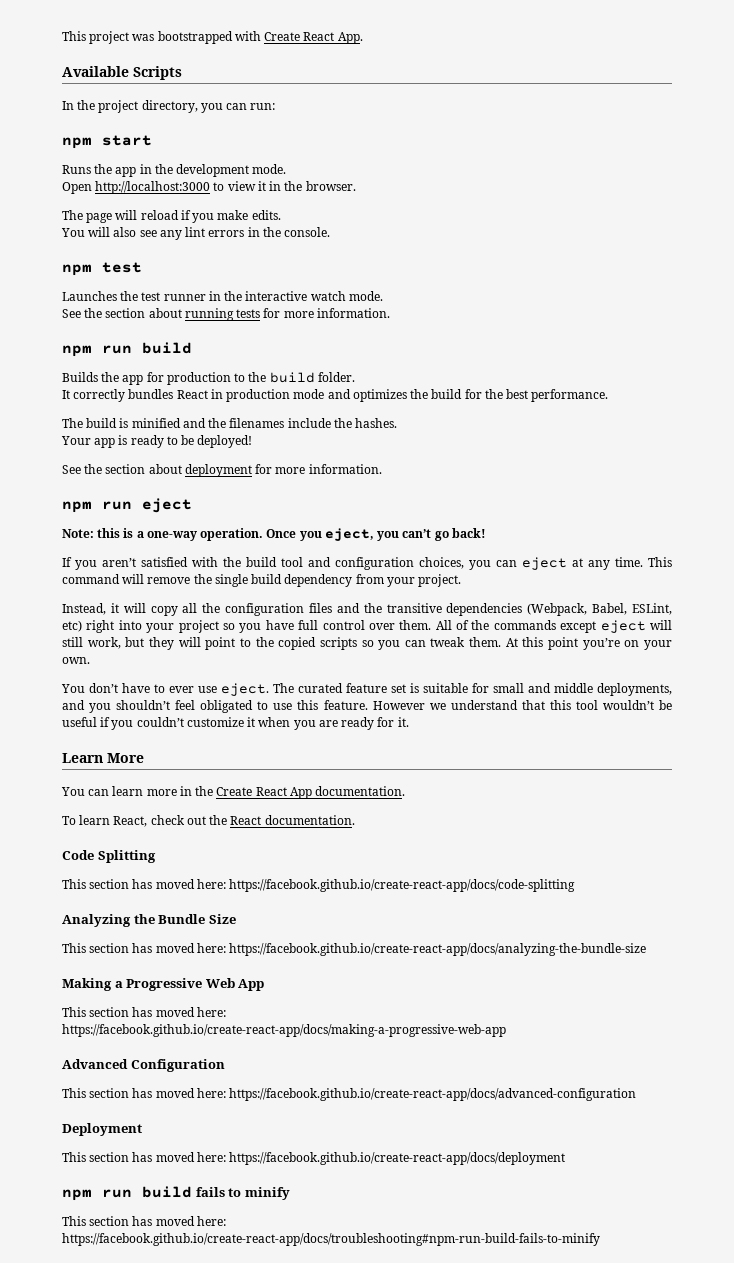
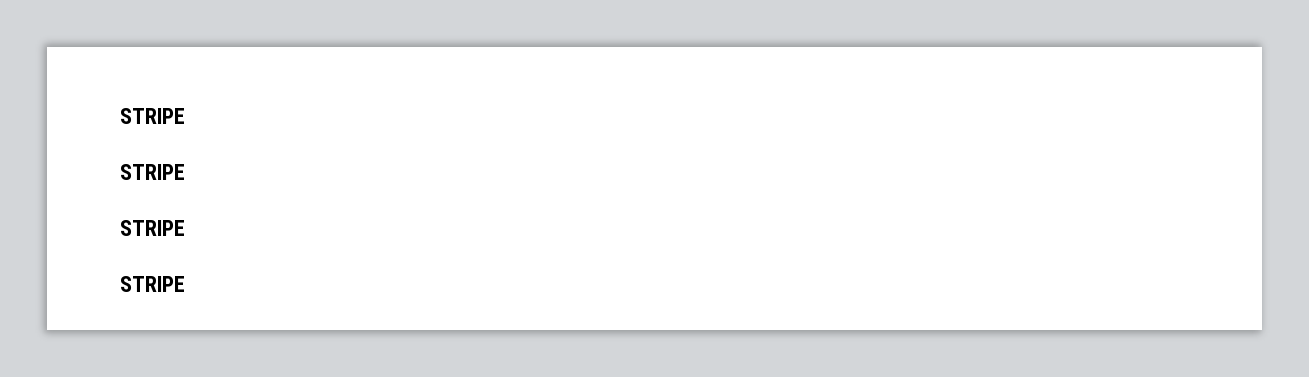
[62,31,363,44] [62,66,182,80] [62,100,276,113] [62,135,152,149] [62,164,287,177] [62,181,356,194] [62,210,281,223] [61,227,331,240] [62,262,142,276] [62,291,383,301] [62,308,390,321] [62,342,192,357] [62,372,355,385] [62,389,609,402] [62,418,398,428] [61,435,253,448] [62,464,382,477] [62,498,192,513] [62,528,486,541] [62,557,672,570] [62,574,462,587] [62,603,672,616] [62,620,673,633] [62,637,672,650] [62,657,90,664] [61,683,672,696] [62,700,672,713] [62,717,409,730] [62,753,144,763] [61,786,406,799] [62,815,355,827] [62,850,156,863] [62,879,576,892] [62,914,236,927] [62,943,647,956] [62,978,265,991] [62,1007,226,1017] [62,1024,506,1037] [62,1059,225,1072] [62,1088,637,1101] [62,1123,142,1136] [62,1152,566,1165] [62,1186,290,1201] [62,1216,226,1226] [62,1233,600,1246] This project was bootstrapped with Create React App. // Available Scripts // In the project directory, you can run: // npm start // Runs the app in the development mode. // Open http://localhost:3000 to view it in the browser. // The page will reload if you make edits. // You will also see any lint errors in the console. // npm test // Launches the test runner in the interactive watch mode. // See the section about running tests for more information. // npm run build // Builds the app for production to the build folder. // It correctly bundles React in production mode and optimizes the build for the best performance. // The build is minified and the filenames include the hashes. // Your app is ready to be deployed! // See the section about deployment for more information. // npm run eject // Note: this is a one-way operation. Once you eject, you can’t go back! // If you aren’t satisfied with the build tool and configuration choices, you can eject at any time. This command will remove the single build dependency from your project. // Instead, it will copy all the configuration files and the transitive dependencies (Webpack, Babel, ESLint, etc) right into your project so you have full control over them. All of the commands except eject will still work, but they will point to the copied scripts so you can tweak them. At this point you’re on your own. // You don’t have to ever use eject. The curated feature set is suitable for small and middle deployments, and you shouldn’t feel obligated to use this feature. However we understand that this tool wouldn’t be useful if you couldn’t customize it when you are ready for it. // Learn More // You can learn more in the Create React App documentation. // To learn React, check out the React documentation. // Code Splitting // This section has moved here: https://facebook.github.io/create-react-app/docs/code-splitting // Analyzing the Bundle Size // This section has moved here: https://facebook.github.io/create-react-app/docs/analyzing-the-bundle-size // Making a Progressive Web App // This section has moved here: https://facebook.github.io/create-react-app/docs/making-a-progressive-web-app // Advanced Configuration // This section has moved here: https://facebook.github.io/create-react-app/docs/advanced-configuration // Deployment // This section has moved here: https://facebook.github.io/create-react-app/docs/deployment // npm run build fails to minify // This section has moved here: https://facebook.github.io/create-react-app/docs/troubleshooting#npm-run-build-fails-to-minify -> [120,108,185,124] [120,164,185,180] [120,220,185,236] [120,276,185,292] STRIPE // STRIPE // STRIPE // STRIPE

